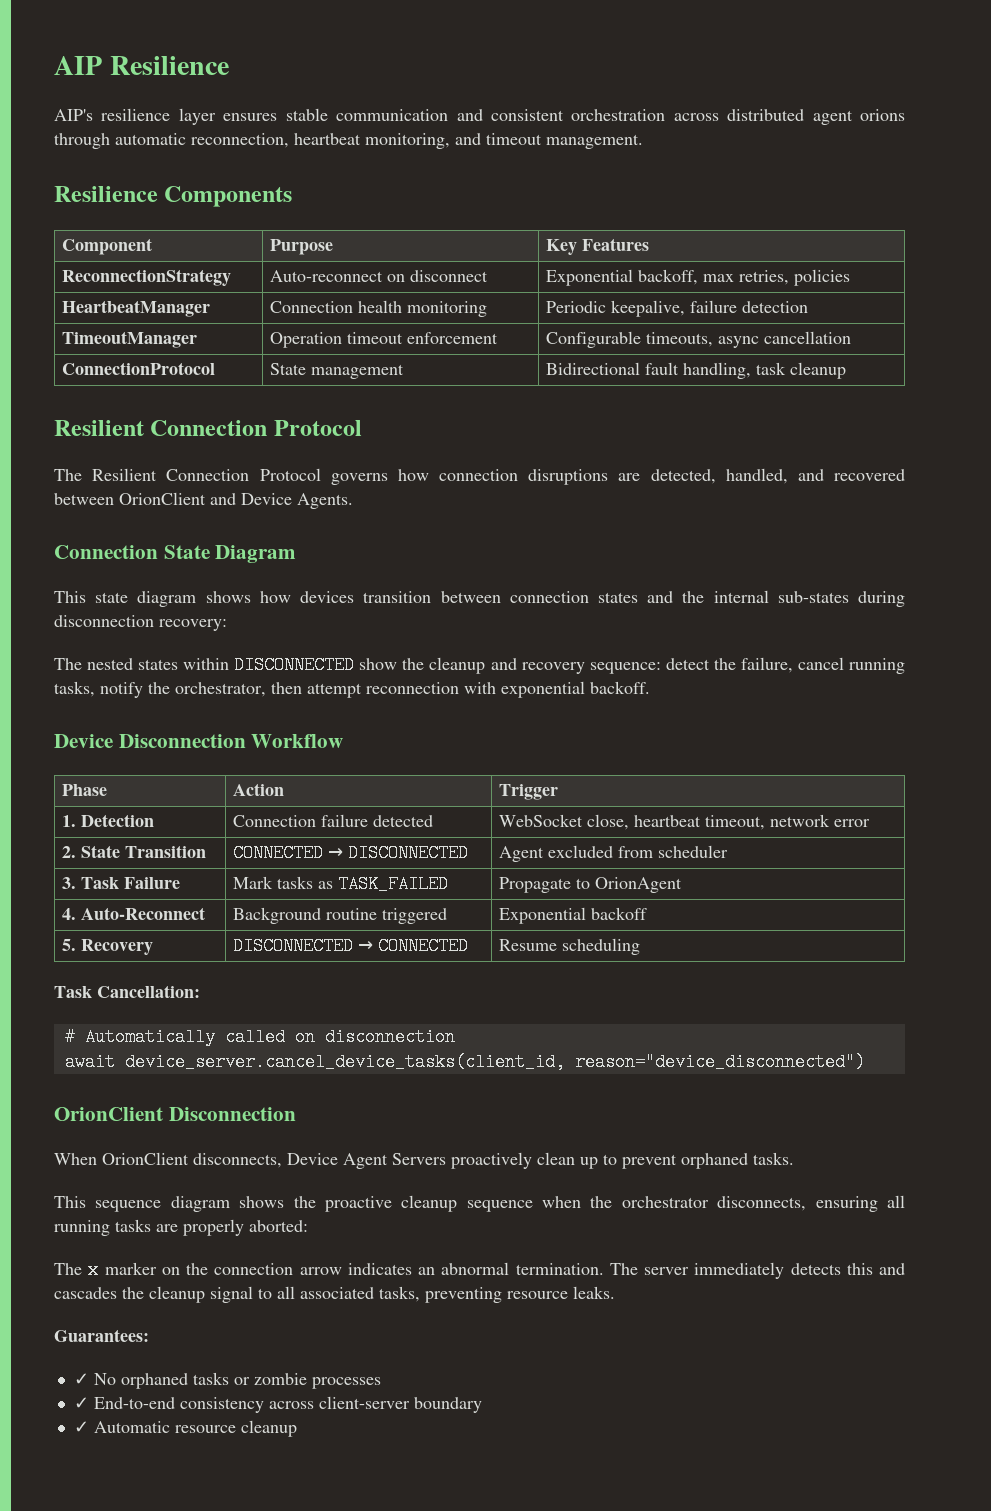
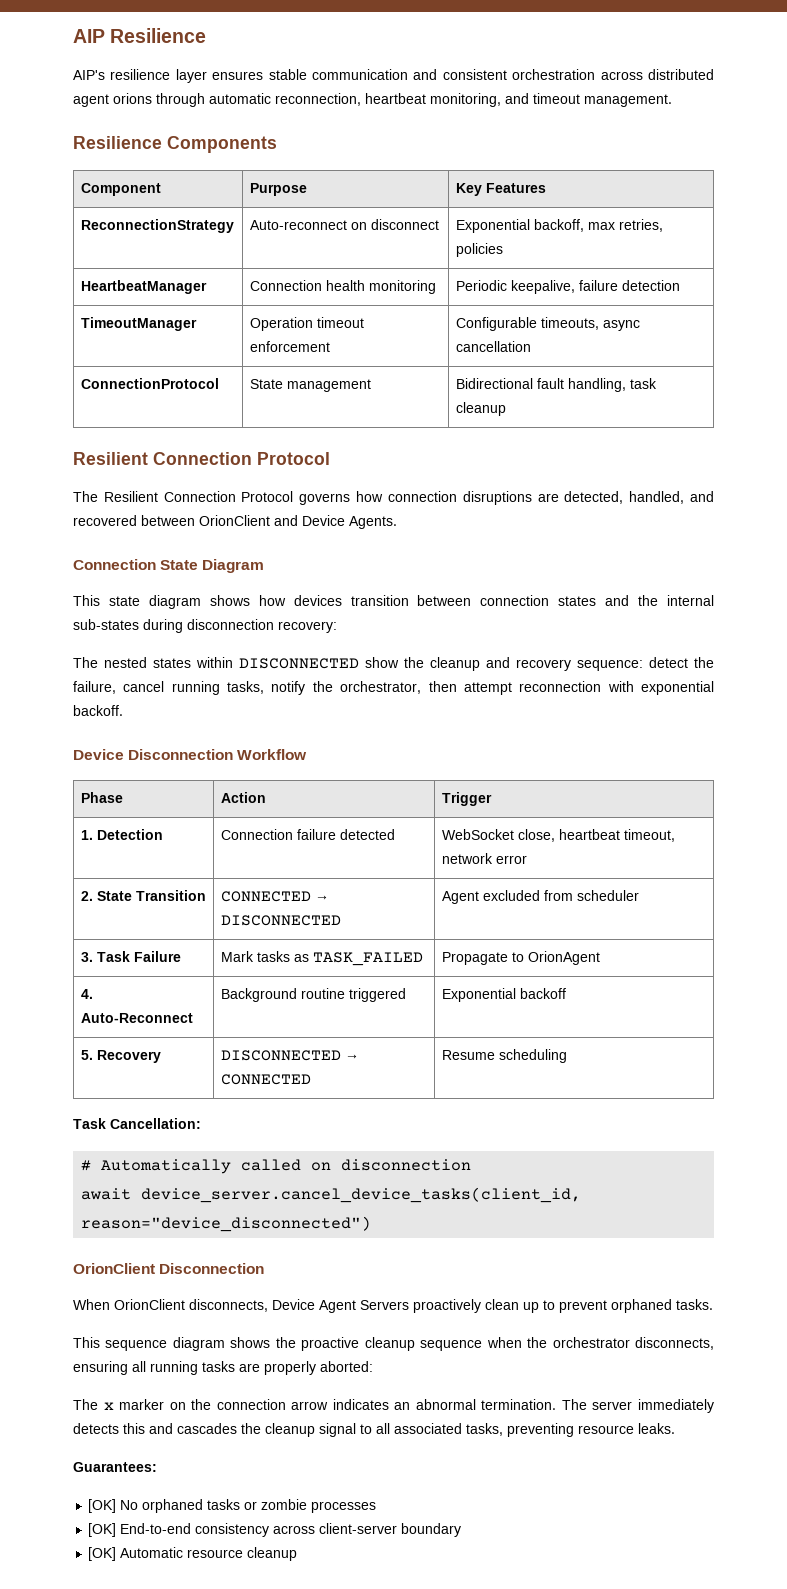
[73,1373,89,1385] ✓ -> [88,1499,117,1513] [OK]
[73,1397,89,1409] ✓ -> [88,1523,117,1537] [OK]
[73,1421,89,1433] ✓ -> [88,1547,117,1561] [OK]

